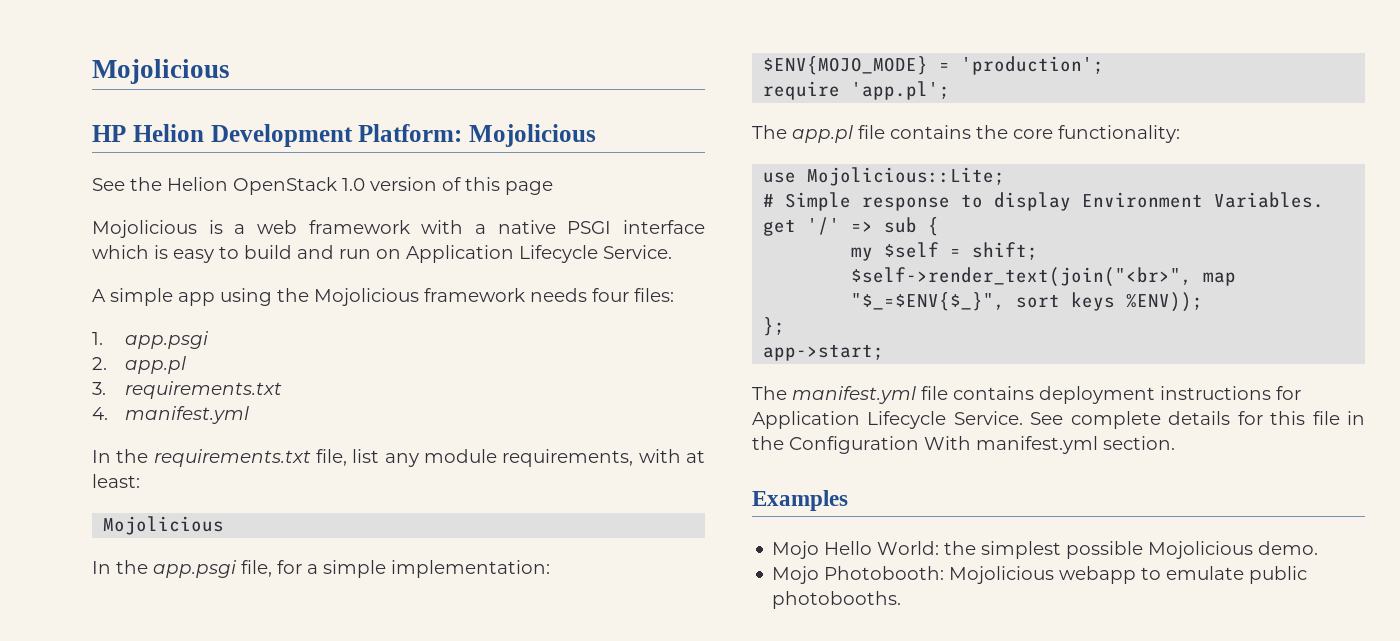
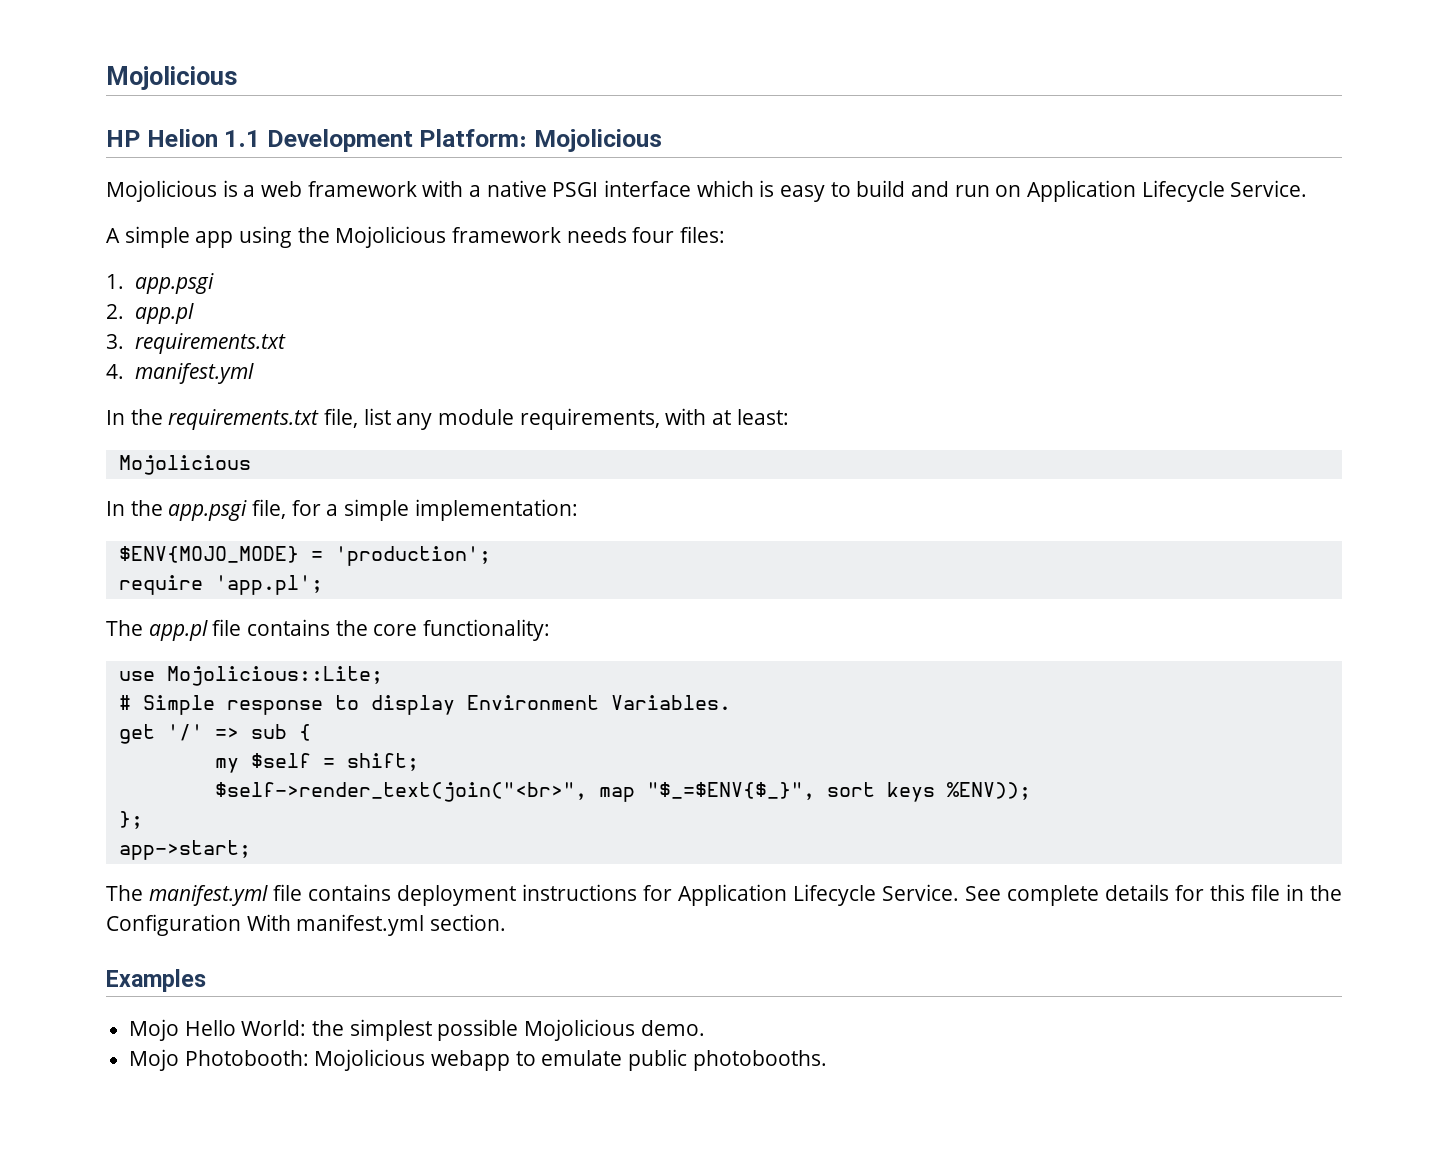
(204, 133) none -> [224,130,261,147] 1.1
[92,177,553,195] // See the Helion OpenStack 1.0 version of this page -> (663, 140) none

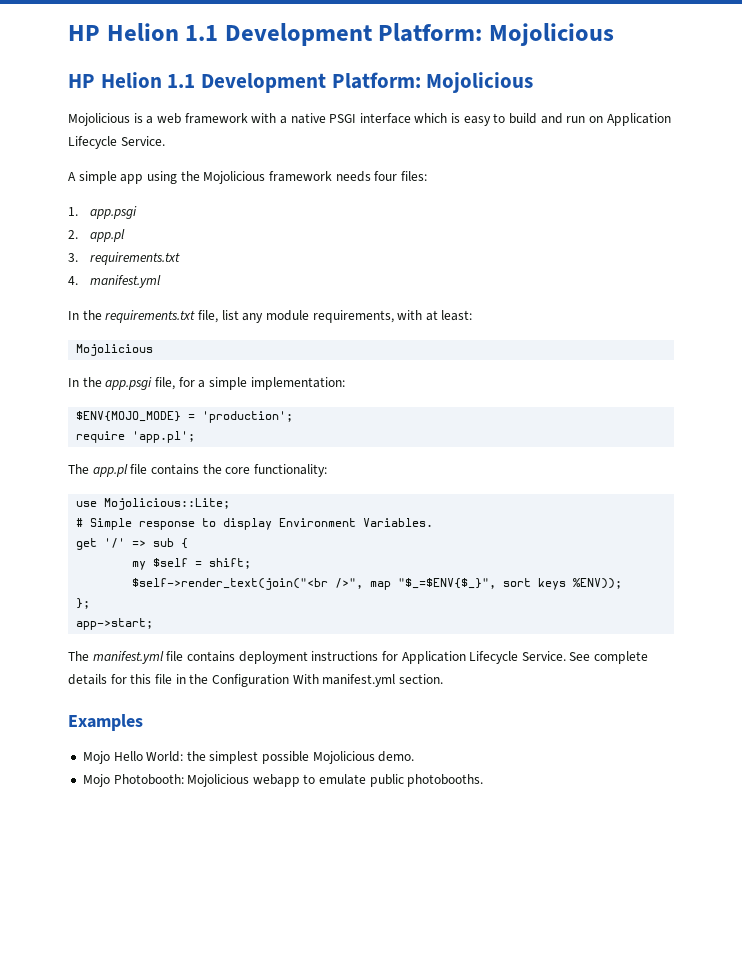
(106, 78) none -> [68,23,483,46] HP Helion 1.1 Development Platform:
[214,782,587,802] $self->render_text(join("<br>", -> [132,578,364,590] $self->render_text(join("<br />",

